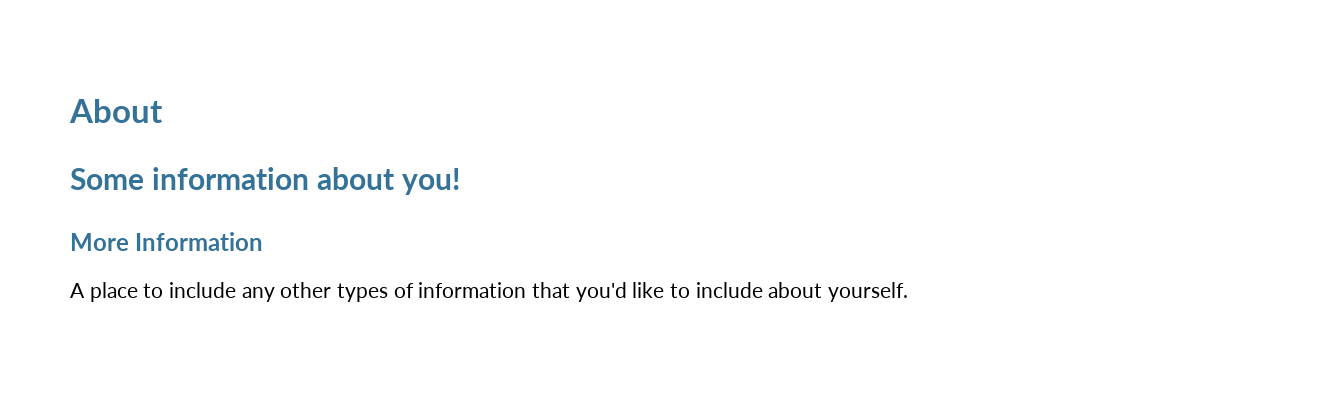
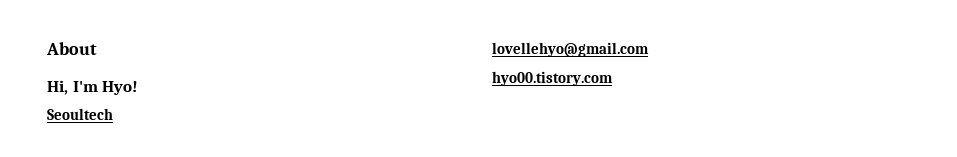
[70,167,460,195] [70,232,264,251] [70,282,909,302] Some information about you! // More Information // A place to include any other types of information that you'd like to include about yourself. -> [47,80,139,95] [47,108,113,120] [492,42,649,57] [492,71,613,86] Hi, I'm Hyo! // Seoultech // lovellehyo@gmail.com // hyo00.tistory.com

